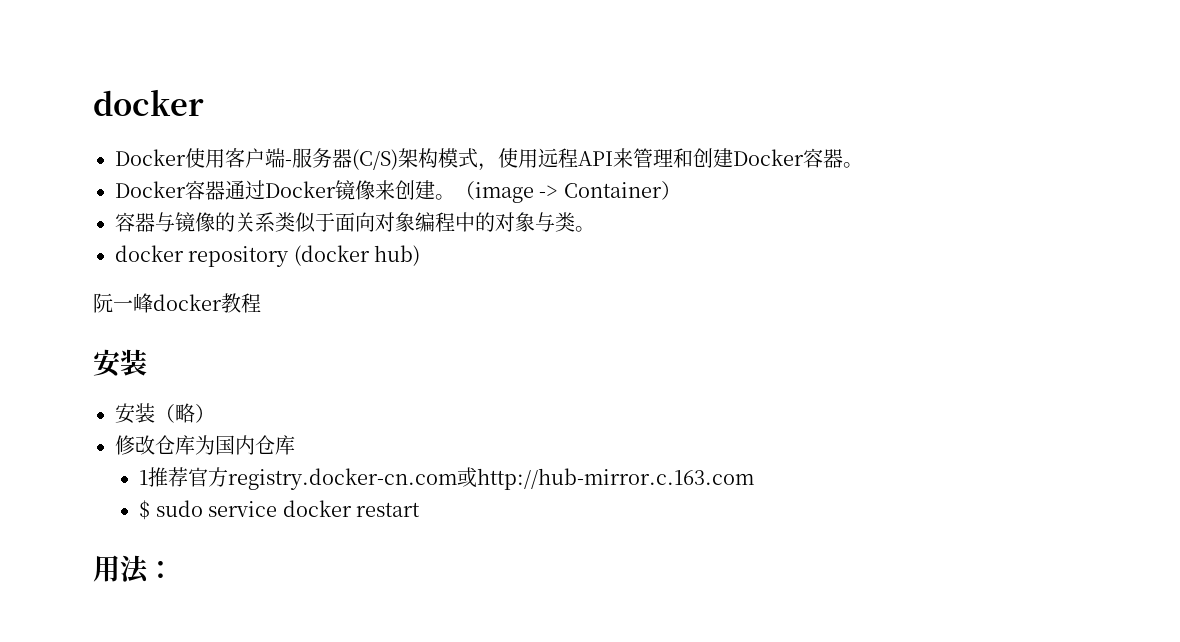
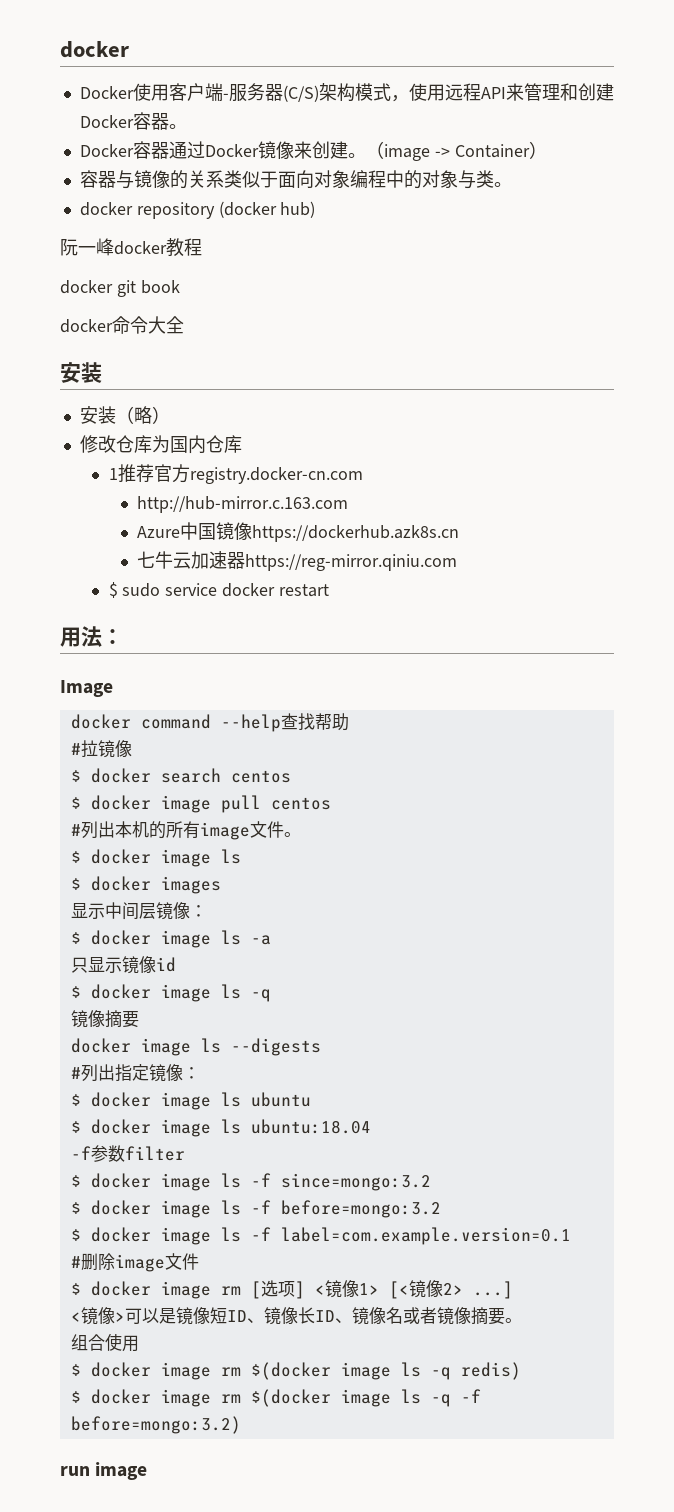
(261, 303) none -> [60,280,180,297] [60,316,184,334] // docker git book // docker命令大全
[457,467,478,488] 或 -> (363, 475) //
(755, 479) none -> [137,522,460,542] [137,551,458,571] // Azure中国镜像https://dockerhub.azk8s.cn // 七牛云加速器https://reg-mirror.qiniu.com
(174, 569) none -> [60,680,113,697] [70,713,349,732] [70,740,132,758] [70,768,291,783] [70,795,331,813] [70,821,301,840] [70,849,241,867] [70,876,221,894] [70,902,207,920] [70,930,271,948] [70,956,176,974] [70,984,271,1002] [70,1010,139,1028] [70,1038,321,1056] [70,1064,200,1082] [70,1092,311,1110] [70,1119,371,1137] [70,1145,185,1162] [70,1173,431,1191] [70,1200,441,1218] [70,1227,571,1245] [70,1253,199,1272] [70,1280,513,1299] [70,1307,522,1325] [70,1333,139,1352] [70,1362,521,1380] [70,1389,481,1407] [70,1416,241,1434] [60,1462,148,1480] // Image // docker command --help查找帮助 // #拉镜像 // $ docker search centos // $ docker image pull centos // #列出本机的所有image文件。 // $ docker image ls // $ docker images // 显示中间层镜像： // $ docker image ls -a // 只显示镜像id // $ docker image ls -q // 镜像摘要 // docker image ls --digests // #列出指定镜像： // $ docker image ls ubuntu // $ docker image ls ubuntu:18.04 // -f参数filter // $ docker image ls -f since=mongo:3.2 // $ docker image ls -f before=mongo:3.2 // $ docker image ls -f label=com.example.version=0.1 // #删除image文件 // $ docker image rm [选项] <镜像1> [<镜像2> ...] // <镜像>可以是镜像短ID、镜像长ID、镜像名或者镜像摘要。 // 组合使用 // $ docker image rm $(docker image ls -q redis) // $ docker image rm $(docker image ls -q -f before=mongo:3.2) // run image

